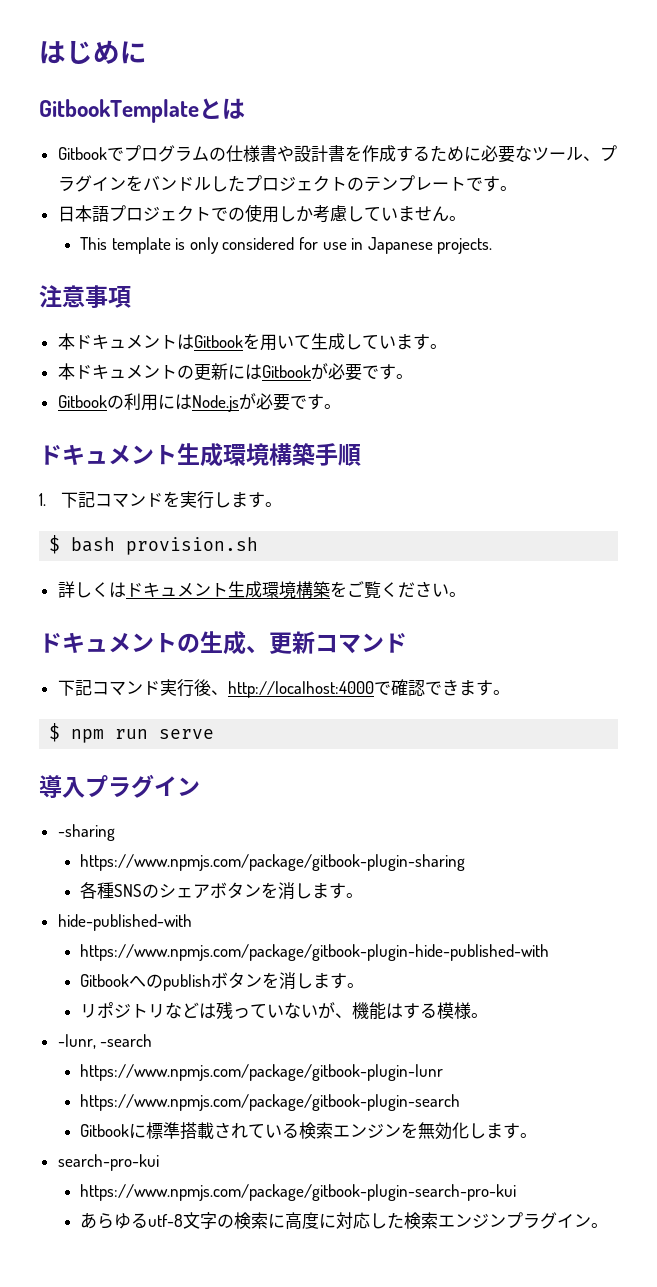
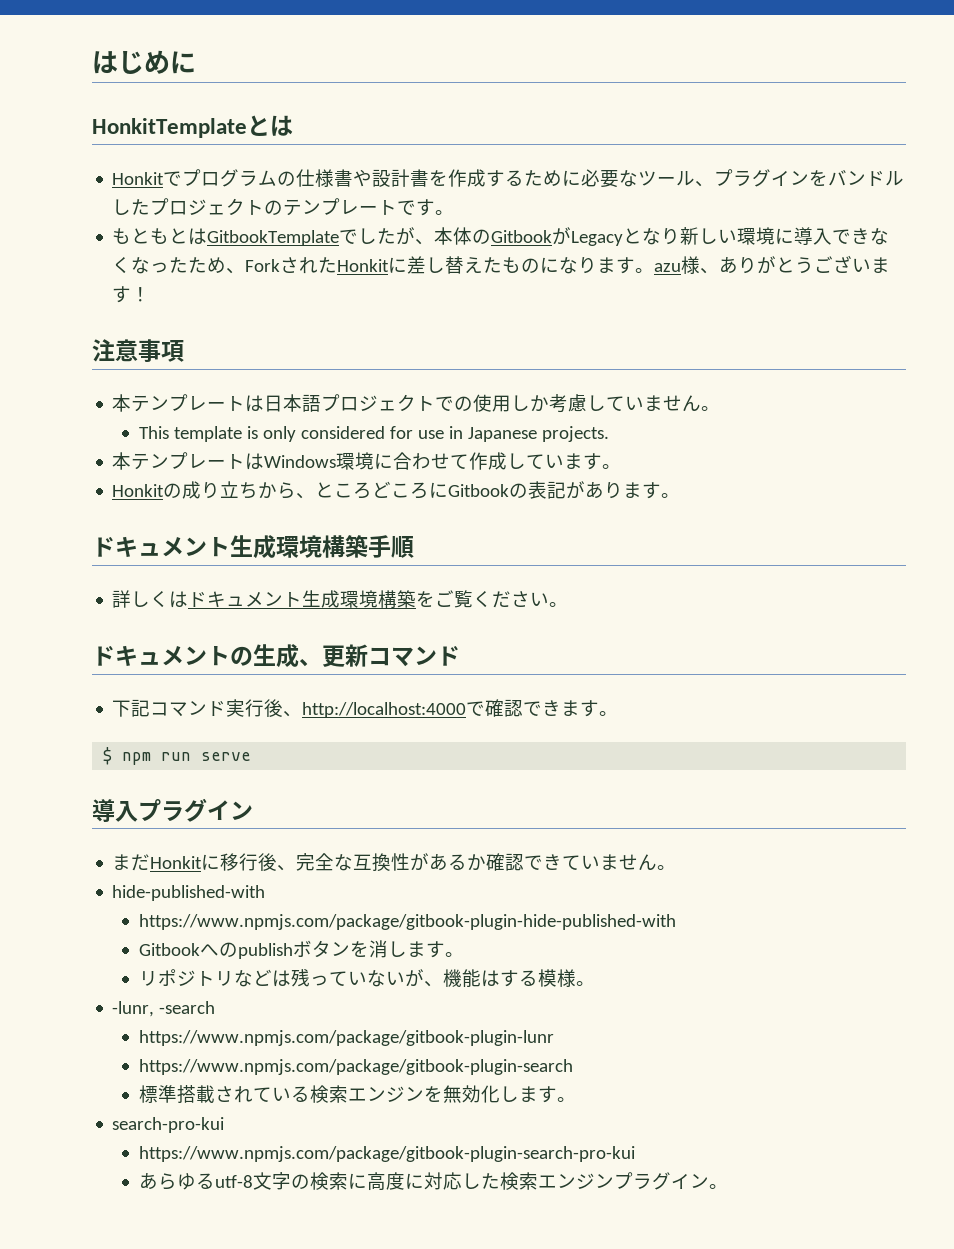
[39,99,199,123] GitbookTemplate -> [92,118,247,138] HonkitTemplate
[57,147,107,160] Gitbook -> [112,172,165,185] Honkit
(517, 188) none -> [112,227,890,246] [112,255,891,274] [112,286,151,303] [92,339,184,362] [112,394,265,412] もともとはGitbookTemplateでしたが、本体のGitbookがLegacyとなり新しい環境に導入できなくなったため、ForkされたHonkitに差し替えたものになります。azu様、ありがとうございます！ // 注意事項 // 本テンプレートは
[39,285,131,308] [57,333,447,351] [57,363,413,381] [57,393,307,412] // 注意事項 // 本ドキュメントはGitbookを用いて生成しています。 // 本ドキュメントの更新にはGitbookが必要です。 // Gitbookの利用にはNode.jsが必要で -> [112,452,622,470] [112,481,643,499] // 本テンプレートはWindows環境に合わせて作成しています。 // Honkitの成り立ちから、ところどころにGitbookの表記がありま
[39,491,283,509] [49,535,259,555] // 1.下記コマンドを実行します。 // $ bash provision.sh -> (414, 546) none
[57,824,115,841] [80,854,466,871] [80,882,347,900] -sharing // https://www.npmjs.com/package/gitbook-plugin-sharing // 各種SNSのシェアボタンを消します -> [112,853,658,872] まだHonkitに移行後、完全な互換性があるか確認できていません
[80,1123,147,1139] Gitbookに -> (573, 1067) none

